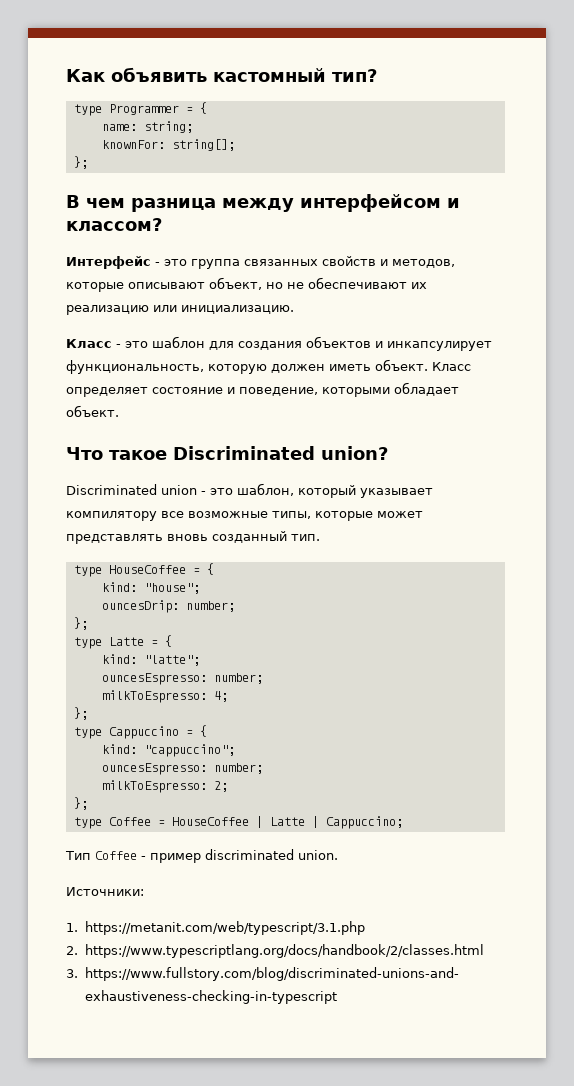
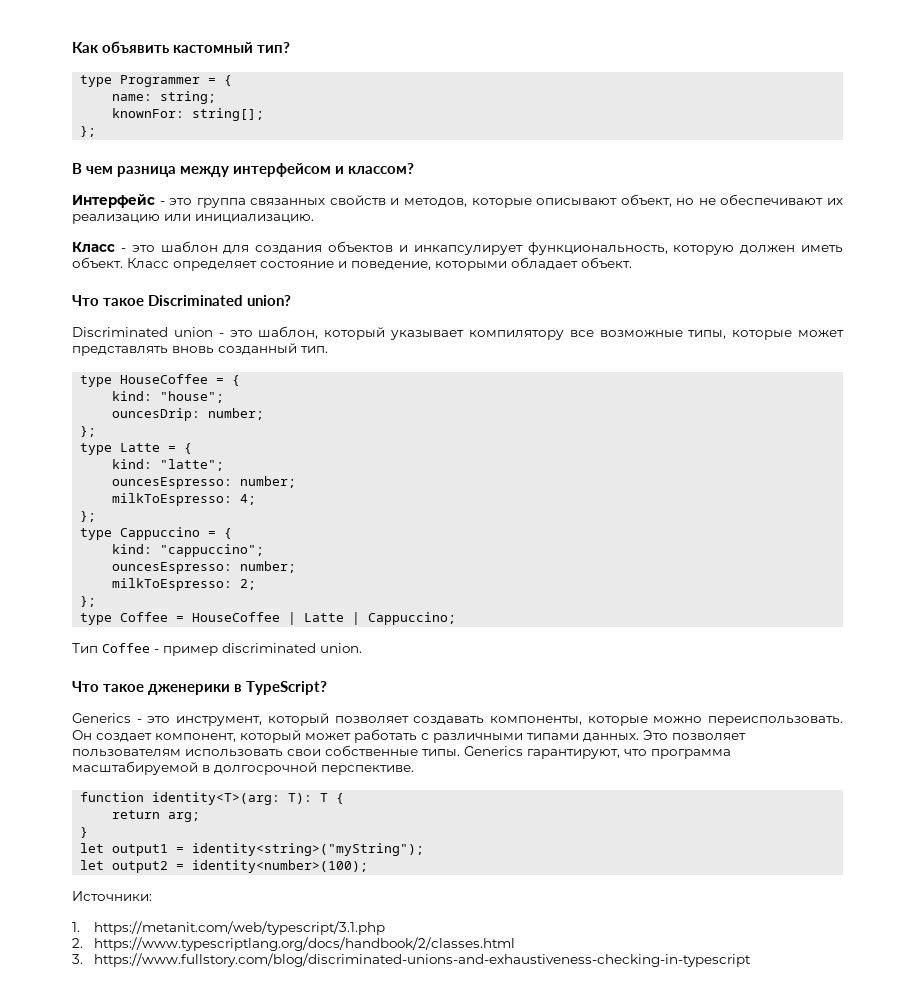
(338, 855) none -> [72,681,327,695] [72,713,844,726] [72,729,746,743] [72,745,731,759] [72,761,414,775] [80,792,345,805] [112,810,201,822] [80,827,89,838] [80,843,425,856] [80,860,369,873] // Что такое дженерики в TypeScript? // Generics - это инструмент, который позволяет создавать компоненты, которые можно переиспользовать. Он создает компонент, который может работать с различными типами данных. Это позволяет пользователям использовать свои собственные типы. Generics гарантируют, что программа масштабируемой в долгосрочной перспективе. // function identity<T>(arg: T): T { // return arg; // } // let output1 = identity<string>("myString"); // let output2 = identity<number>(100);

